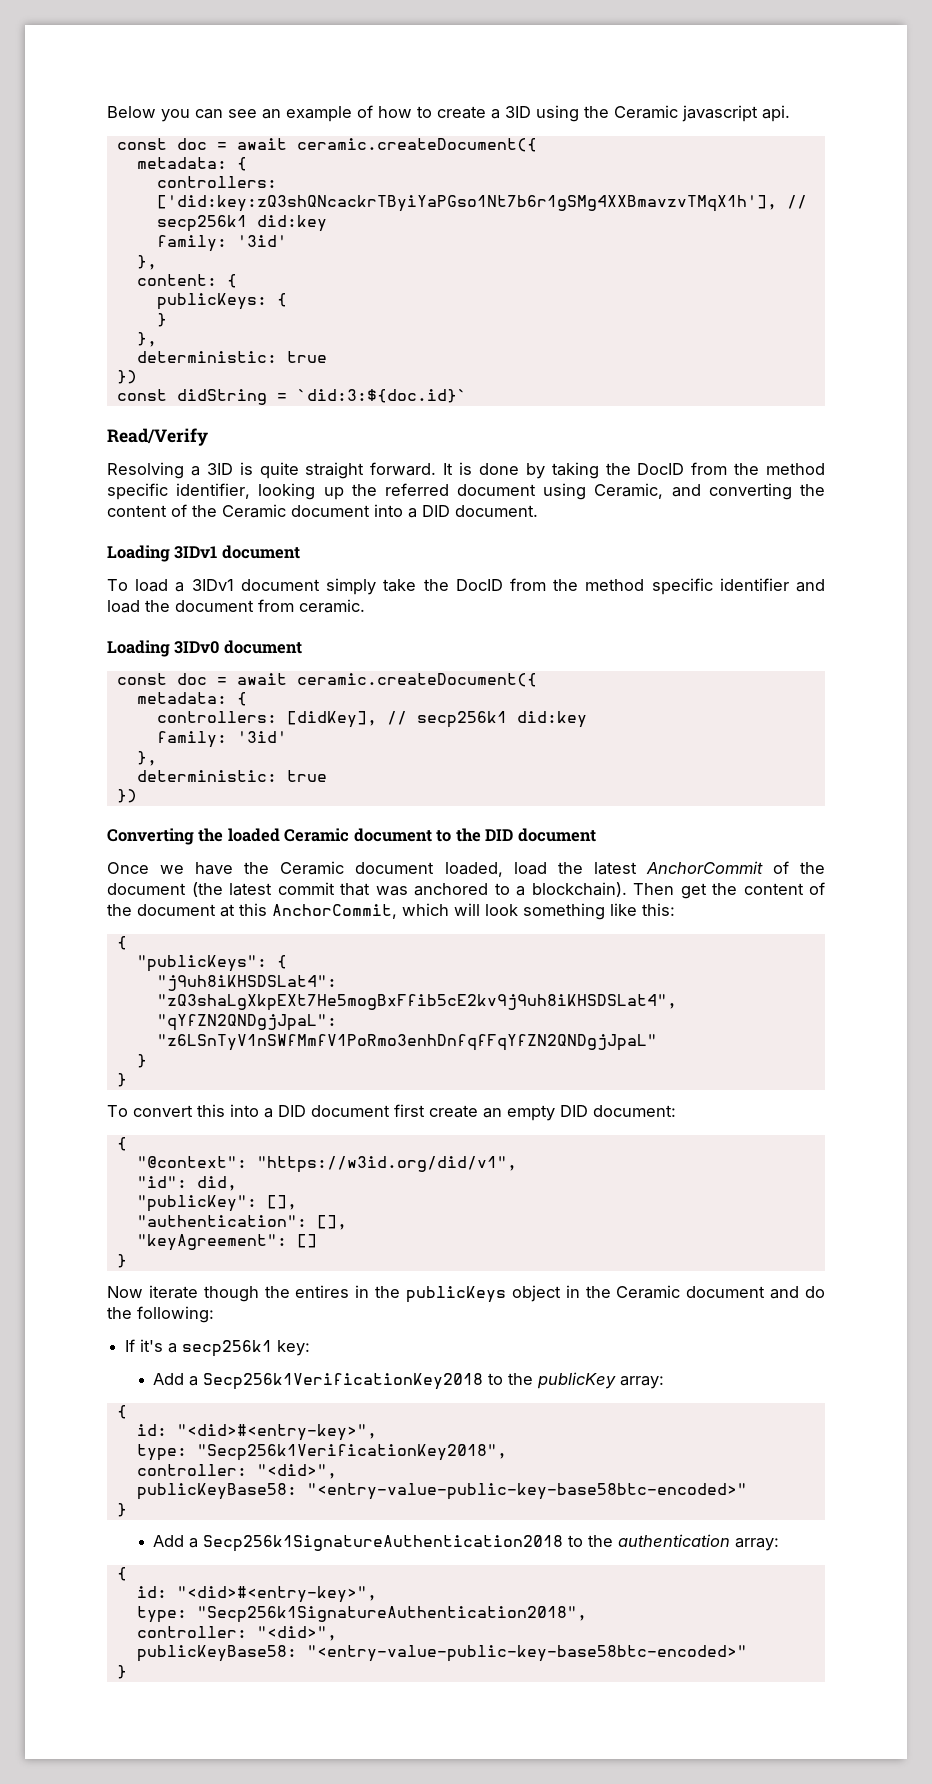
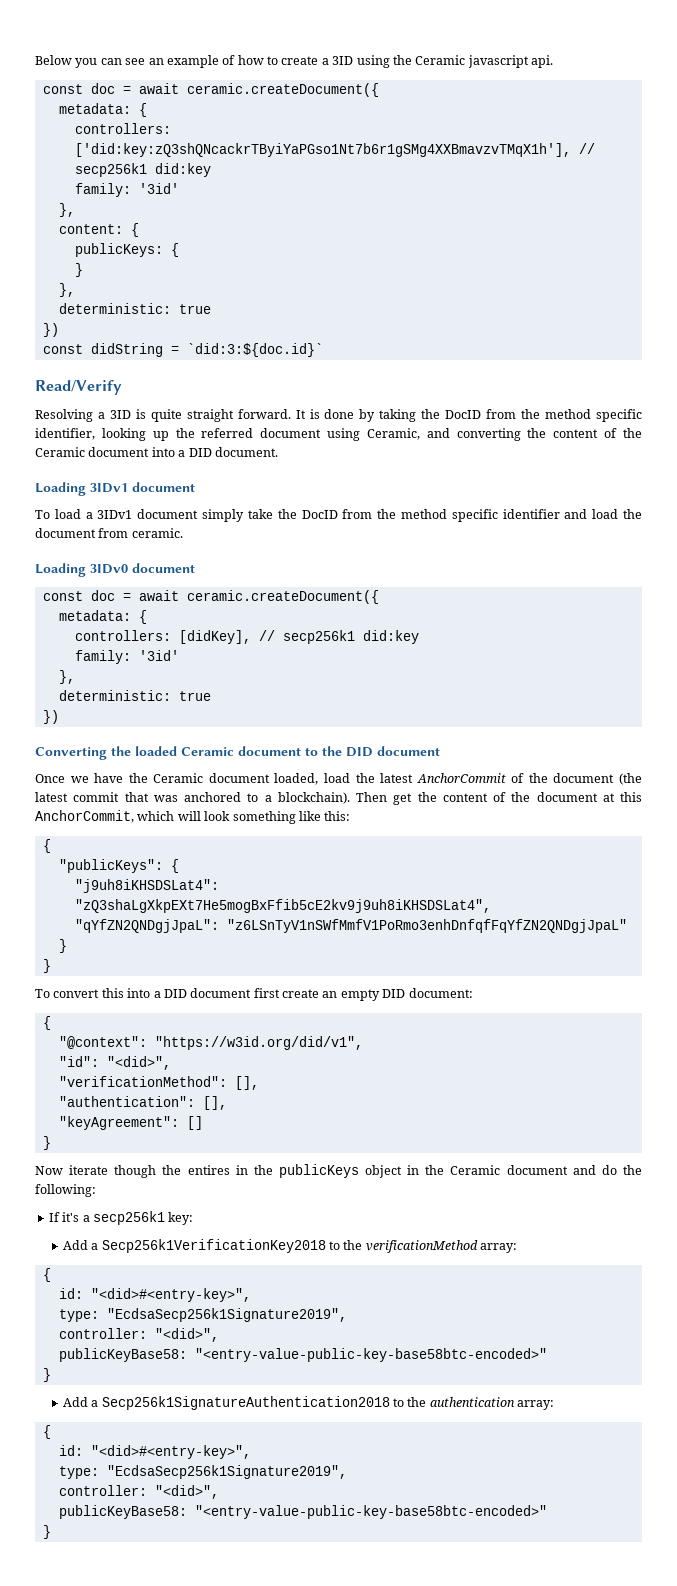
[196,1176,237,1191] [136,1195,257,1212] did, // "publicKey": -> [106,1056,171,1070] [58,1076,227,1087] "<did>", // "verificationMethod":
[537,1372,665,1389] [116,1405,127,1419] [136,1424,377,1441] [136,1444,507,1461] publicKey array: // { // id: "<did>#<entry-key>", // type: "Secp256k1VerificationKey2018", -> [365,1240,518,1253] [42,1268,51,1282] [58,1288,251,1302] [58,1308,347,1322] verificationMethod array: // { // id: "<did>#<entry-key>", // type: "EcdsaSecp256k1Signature2019",
[196,1606,587,1623] "Secp256k1SignatureAuthentication2018", -> [106,1465,347,1479] "EcdsaSecp256k1Signature2019",

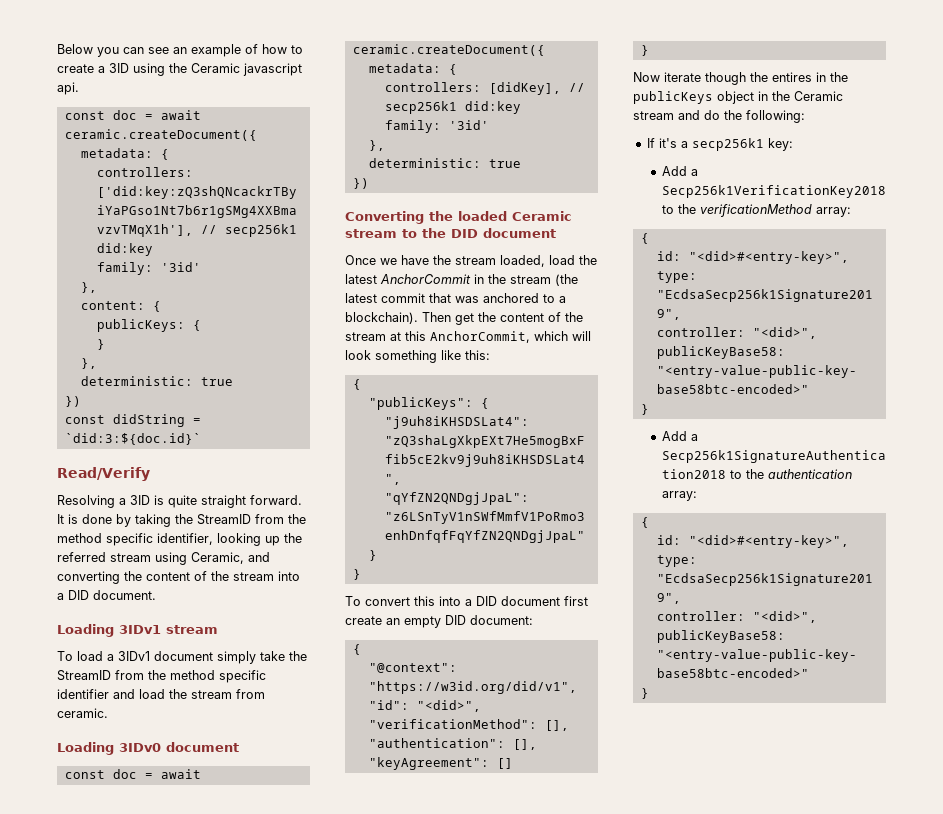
[445,410,482,419] DocID -> [197,514,251,525] StreamID
[260,428,322,438] document -> [110,553,151,562] stream
[35,447,150,457] Ceramic document -> [233,572,274,581] stream
[132,482,195,492] document -> [166,625,218,634] stream
[301,510,338,519] DocID -> [57,670,111,681] StreamID
[35,528,96,538] document -> [191,690,232,699] stream
[238,746,301,756] document -> [345,229,397,238] stream
[153,773,270,783] Ceramic document -> [455,256,496,265] stream
[511,773,615,783] of the document -> [474,274,551,284] in the stream
[536,792,598,802] document -> [345,332,386,341] stream
[506,1165,568,1175] document -> [633,111,674,120] stream

